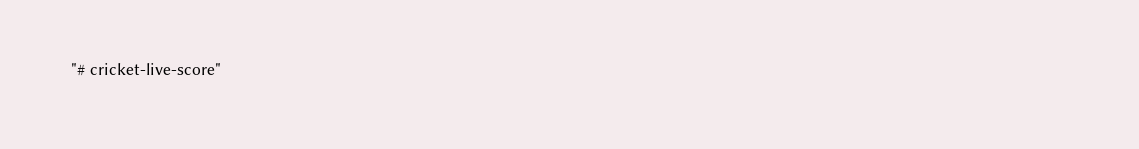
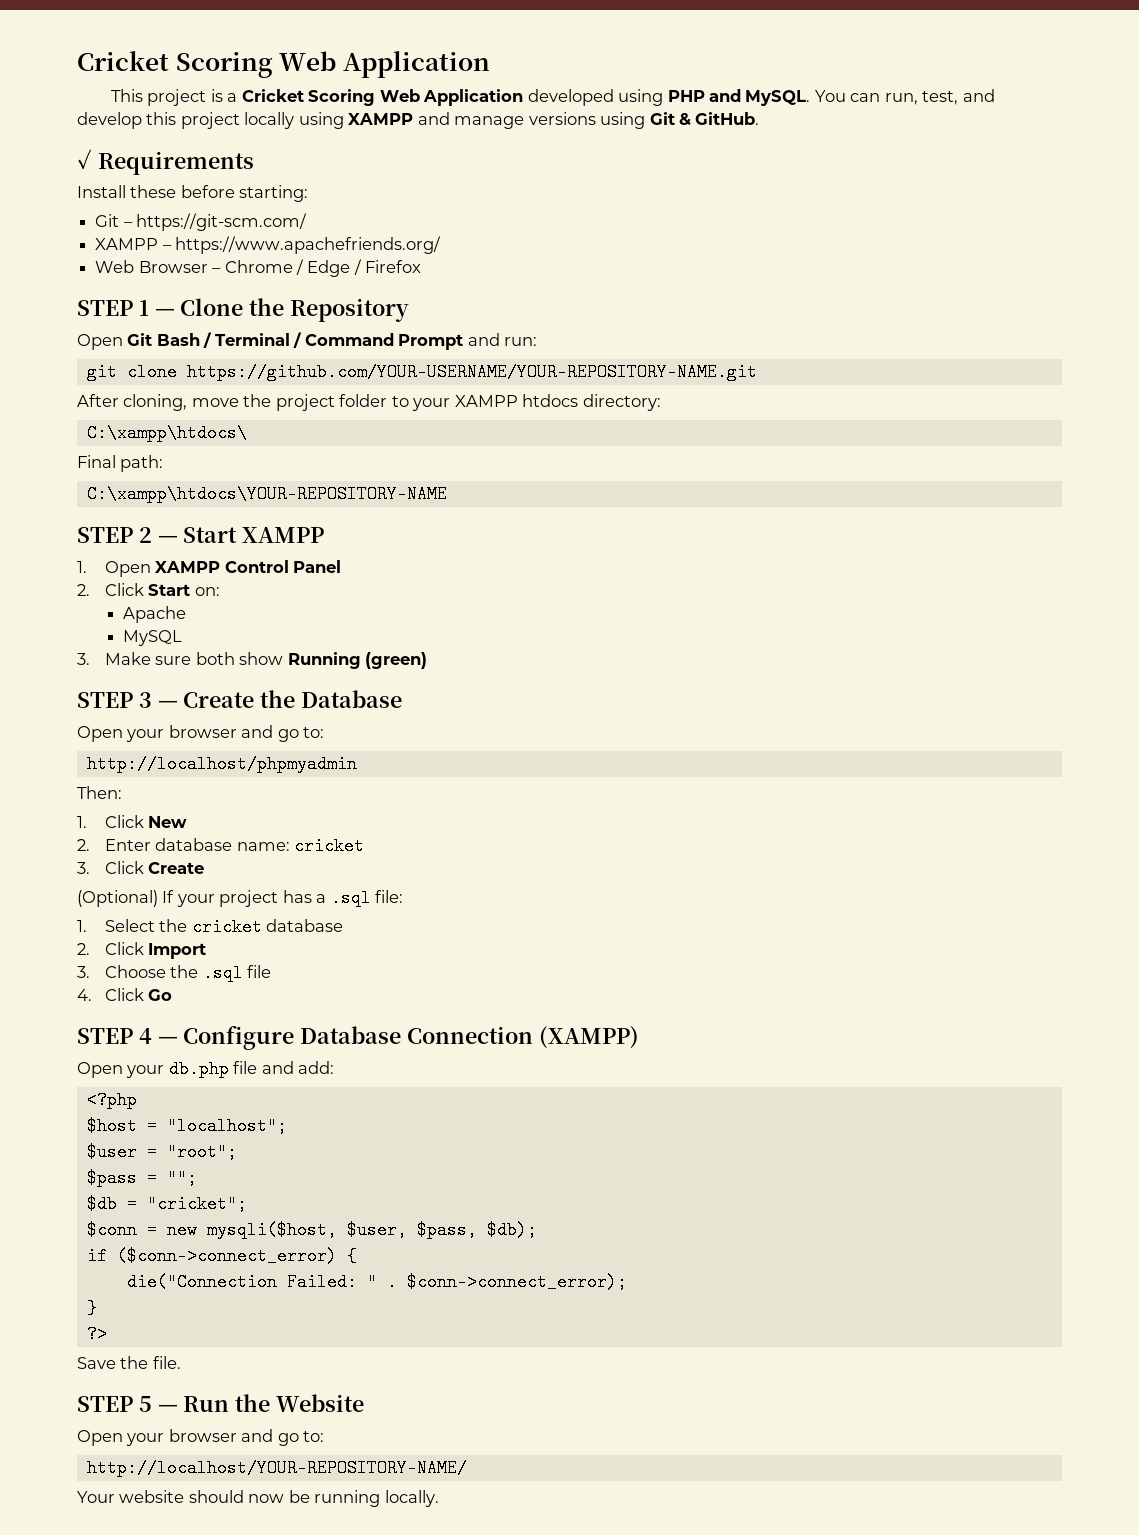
[71,63,221,76] "# cricket-live-score" -> [77,51,490,78] [110,89,995,106] [77,112,760,129] [77,149,254,175] [77,185,309,202] [95,213,308,231] [95,236,442,254] [95,259,422,277] [77,298,410,322] [77,332,538,350] [86,363,757,381] [77,394,661,411] [86,424,247,442] [77,455,164,472] [86,485,447,503] [77,527,325,543] [77,560,342,577] [77,583,220,596] [123,606,187,623] [123,630,183,646] [77,652,428,669] [77,690,403,708] [77,725,325,742] [86,755,357,773] [77,786,122,799] [77,815,188,828] [77,837,365,855] [77,861,205,874] [77,889,404,907] [77,918,344,936] [77,942,207,959] [77,964,272,982] [77,988,173,1001] [77,1026,639,1050] [77,1060,335,1078] [86,1091,137,1109] [86,1117,287,1135] [86,1143,237,1161] [86,1169,197,1187] [86,1195,247,1213] [86,1221,537,1239] [86,1247,357,1265] [126,1273,627,1291] [86,1299,97,1317] [86,1325,107,1343] [77,1356,181,1369] [77,1394,365,1412] [77,1429,325,1446] [86,1459,467,1477] [77,1490,439,1507] Cricket Scoring Web Application // This project is a Cricket Scoring Web Application developed using PHP and MySQL. You can run, test, and develop this project locally using XAMPP and manage versions using Git & GitHub. // ✓ Requirements // Install these before starting: // Git – https://git-scm.com/ // XAMPP – https://www.apachefriends.org/ // Web Browser – Chrome / Edge / Firefox // STEP 1 — Clone the Repository // Open Git Bash / Terminal / Command Prompt and run: // git clone https://github.com/YOUR-USERNAME/YOUR-REPOSITORY-NAME.git // After cloning, move the project folder to your XAMPP htdocs directory: // C:\xampp\htdocs\ // Final path: // C:\xampp\htdocs\YOUR-REPOSITORY-NAME // STEP 2 — Start XAMPP // 1. Open XAMPP Control Panel // 2. Click Start on: // Apache // MySQL // 3. Make sure both show Running (green) // STEP 3 — Create the Database // Open your browser and go to: // http://localhost/phpmyadmin // Then: // 1. Click New // 2. Enter database name: cricket // 3. Click Create // (Optional) If your project has a .sql file: // 1. Select the cricket database // 2. Click Import // 3. Choose the .sql file // 4. Click Go // STEP 4 — Configure Database Connection (XAMPP) // Open your db.php file and add: // <?php // $host = "localhost"; // $user = "root"; // $pass = ""; // $db = "cricket"; // $conn = new mysqli($host, $user, $pass, $db); // if ($conn->connect_error) { // die("Connection Failed: " . $conn->connect_error); // } // ?> // Save the file. // STEP 5 — Run the Website // Open your browser and go to: // http://localhost/YOUR-REPOSITORY-NAME/ // Your website should now be running locally.

